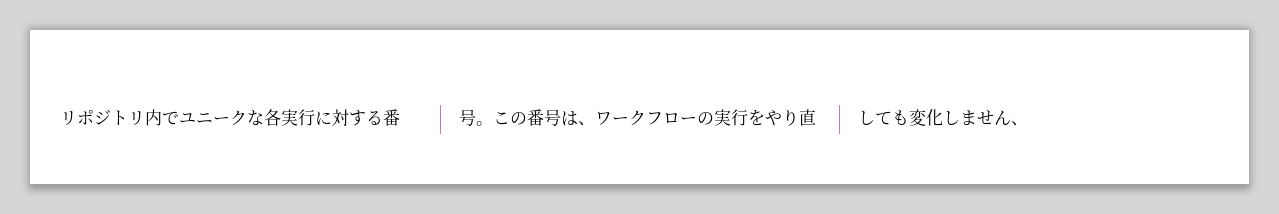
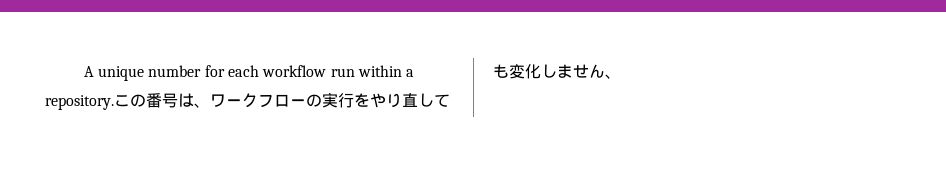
[60,109,493,126] リポジトリ内でユニークな各実行に対する番号。 -> [83,65,415,81] [45,95,114,110] A unique number for each workflow run within a repository.

